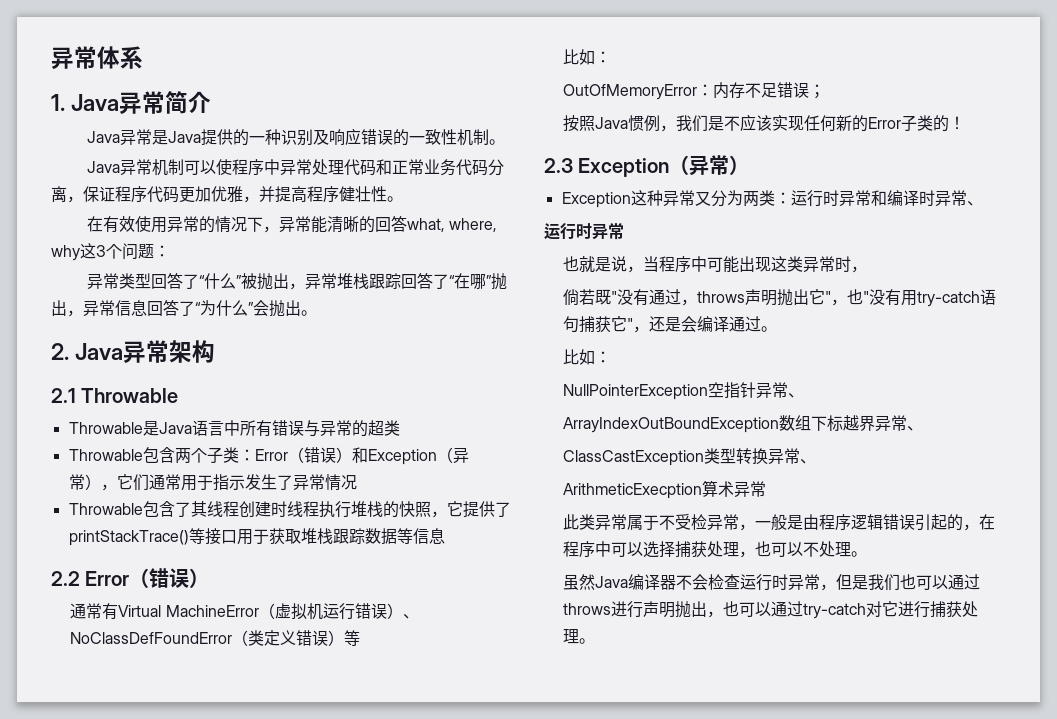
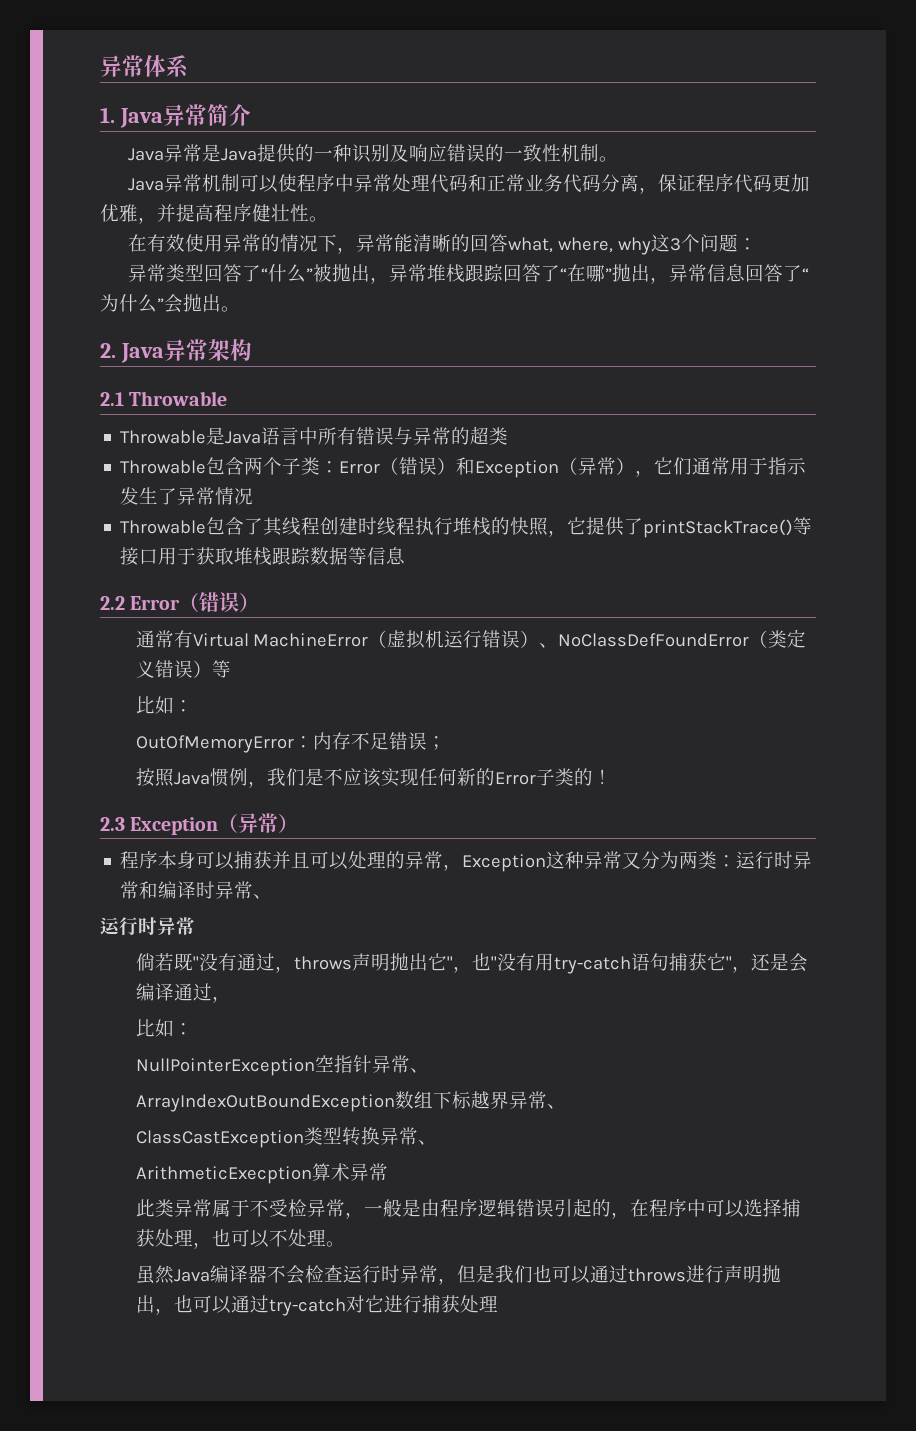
(750, 165) none -> [120,851,463,871] 程序本身可以捕获并且可以处理的异常，
[563,256,868,273] // 也就是说，当程序中可能出现这类异常时， -> (195, 926) none
[761,326,778,332] 。 -> [211,996,231,1003] ，
[579,638,596,644] 。 -> (498, 1303) none

